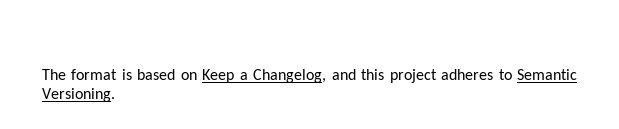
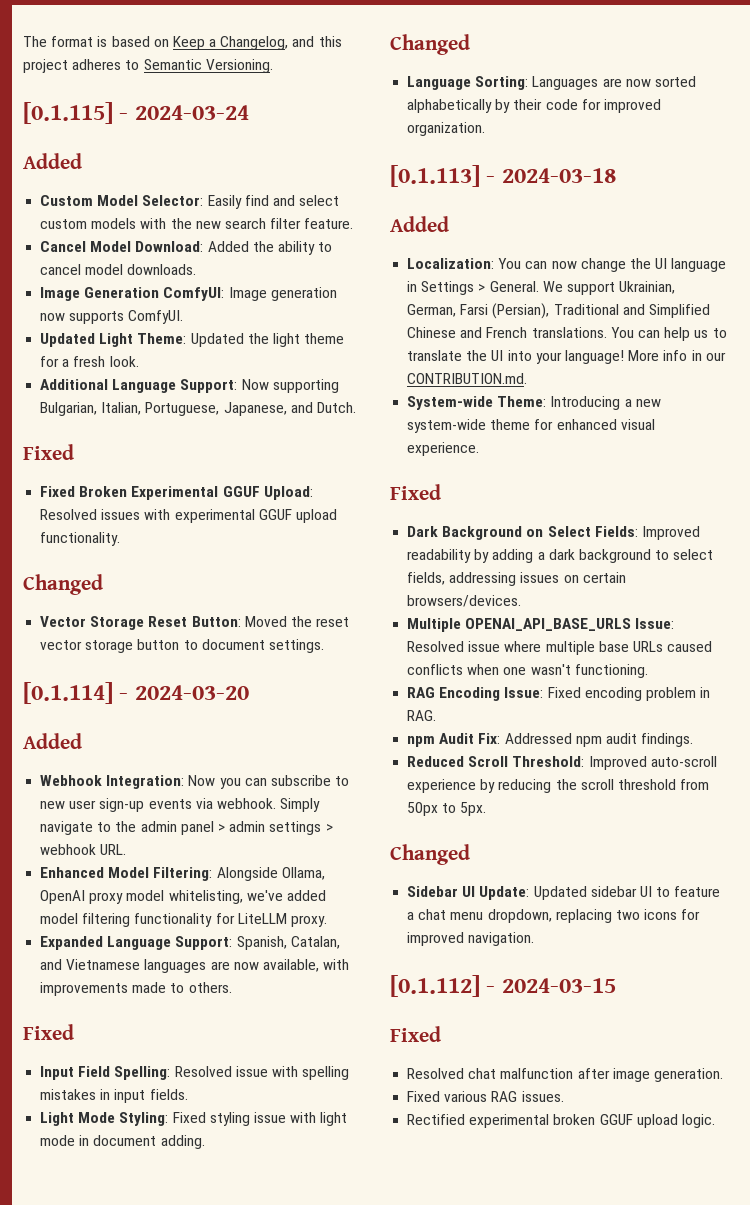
(115, 95) none -> [23,102,249,124] [23,153,82,169] [40,195,340,209] [40,218,354,229] [40,241,333,255] [40,264,197,275] [40,287,337,301] [40,310,184,324] [40,333,345,347] [40,356,139,367] [40,379,339,393] [40,402,356,416] [23,444,74,460] [40,486,313,500] [40,509,337,523] [40,532,121,546] [23,574,103,595] [40,616,350,630] [40,639,324,653] [23,682,249,704] [23,733,82,749] [40,775,350,789] [40,798,321,812] [40,821,333,835] [40,844,127,855] [40,867,325,881] [40,890,326,904] [40,913,327,927] [40,936,340,950] [40,959,350,973] [40,982,232,996] [23,1024,74,1040] [40,1066,350,1080] [40,1089,188,1103] [40,1112,348,1126] [40,1135,205,1149] [390,34,470,55] [407,76,696,90] [407,99,661,113] [407,122,486,136] [390,165,616,187] [390,216,449,232] [407,258,727,272] [407,281,676,295] [407,303,710,319] [407,327,727,341] [407,350,726,364] [407,373,528,384] [407,396,661,410] [407,419,655,433] [407,442,480,456] [390,484,441,500] [407,526,700,540] [407,549,714,563] [407,572,626,586] [407,595,522,607] [407,618,675,632] [407,641,713,655] [407,664,648,678] [407,687,711,701] [407,710,437,721] [407,733,694,747] [407,756,717,770] [407,779,710,793] [407,802,487,816] [390,844,470,865] [407,886,721,900] [407,909,701,923] [407,932,535,946] [390,975,616,997] [390,1026,441,1042] [407,1068,723,1082] [407,1091,564,1102] [407,1114,715,1128] // [0.1.115] - 2024-03-24 // Added // Custom Model Selector: Easily find and select custom models with the new search filter feature. // Cancel Model Download: Added the ability to cancel model downloads. // Image Generation ComfyUI: Image generation now supports ComfyUI. // Updated Light Theme: Updated the light theme for a fresh look. // Additional Language Support: Now supporting Bulgarian, Italian, Portuguese, Japanese, and Dutch. // Fixed // Fixed Broken Experimental GGUF Upload: Resolved issues with experimental GGUF upload functionality. // Changed // Vector Storage Reset Button: Moved the reset vector storage button to document settings. // [0.1.114] - 2024-03-20 // Added // Webhook Integration: Now you can subscribe to new user sign-up events via webhook. Simply navigate to the admin panel > admin settings > webhook URL. // Enhanced Model Filtering: Alongside Ollama, OpenAI proxy model whitelisting, we've added model filtering functionality for LiteLLM proxy. // Expanded Language Support: Spanish, Catalan, and Vietnamese languages are now available, with improvements made to others. // Fixed // Input Field Spelling: Resolved issue with spelling mistakes in input fields. // Light Mode Styling: Fixed styling issue with light mode in document adding. // Changed // Language Sorting: Languages are now sorted alphabetically by their code for improved organization. // [0.1.113] - 2024-03-18 // Added // Localization: You can now change the UI language in Settings > General. We support Ukrainian, German, Farsi (Persian), Traditional and Simplified Chinese and French translations. You can help us to translate the UI into your language! More info in our CONTRIBUTION.md. // System-wide Theme: Introducing a new system-wide theme for enhanced visual experience. // Fixed // Dark Background on Select Fields: Improved readability by adding a dark background to select fields, addressing issues on certain browsers/devices. // Multiple OPENAI_API_BASE_URLS Issue: Resolved issue where multiple base URLs caused conflicts when one wasn't functioning. // RAG Encoding Issue: Fixed encoding problem in RAG. // npm Audit Fix: Addressed npm audit findings. // Reduced Scroll Threshold: Improved auto-scroll experience by reducing the scroll threshold from 50px to 5px. // Changed // Sidebar UI Update: Updated sidebar UI to feature a chat menu dropdown, replacing two icons for improved navigation. // [0.1.112] - 2024-03-15 // Fixed // Resolved chat malfunction after image generation. // Fixed various RAG issues. // Rectified experimental broken GGUF upload logic.

